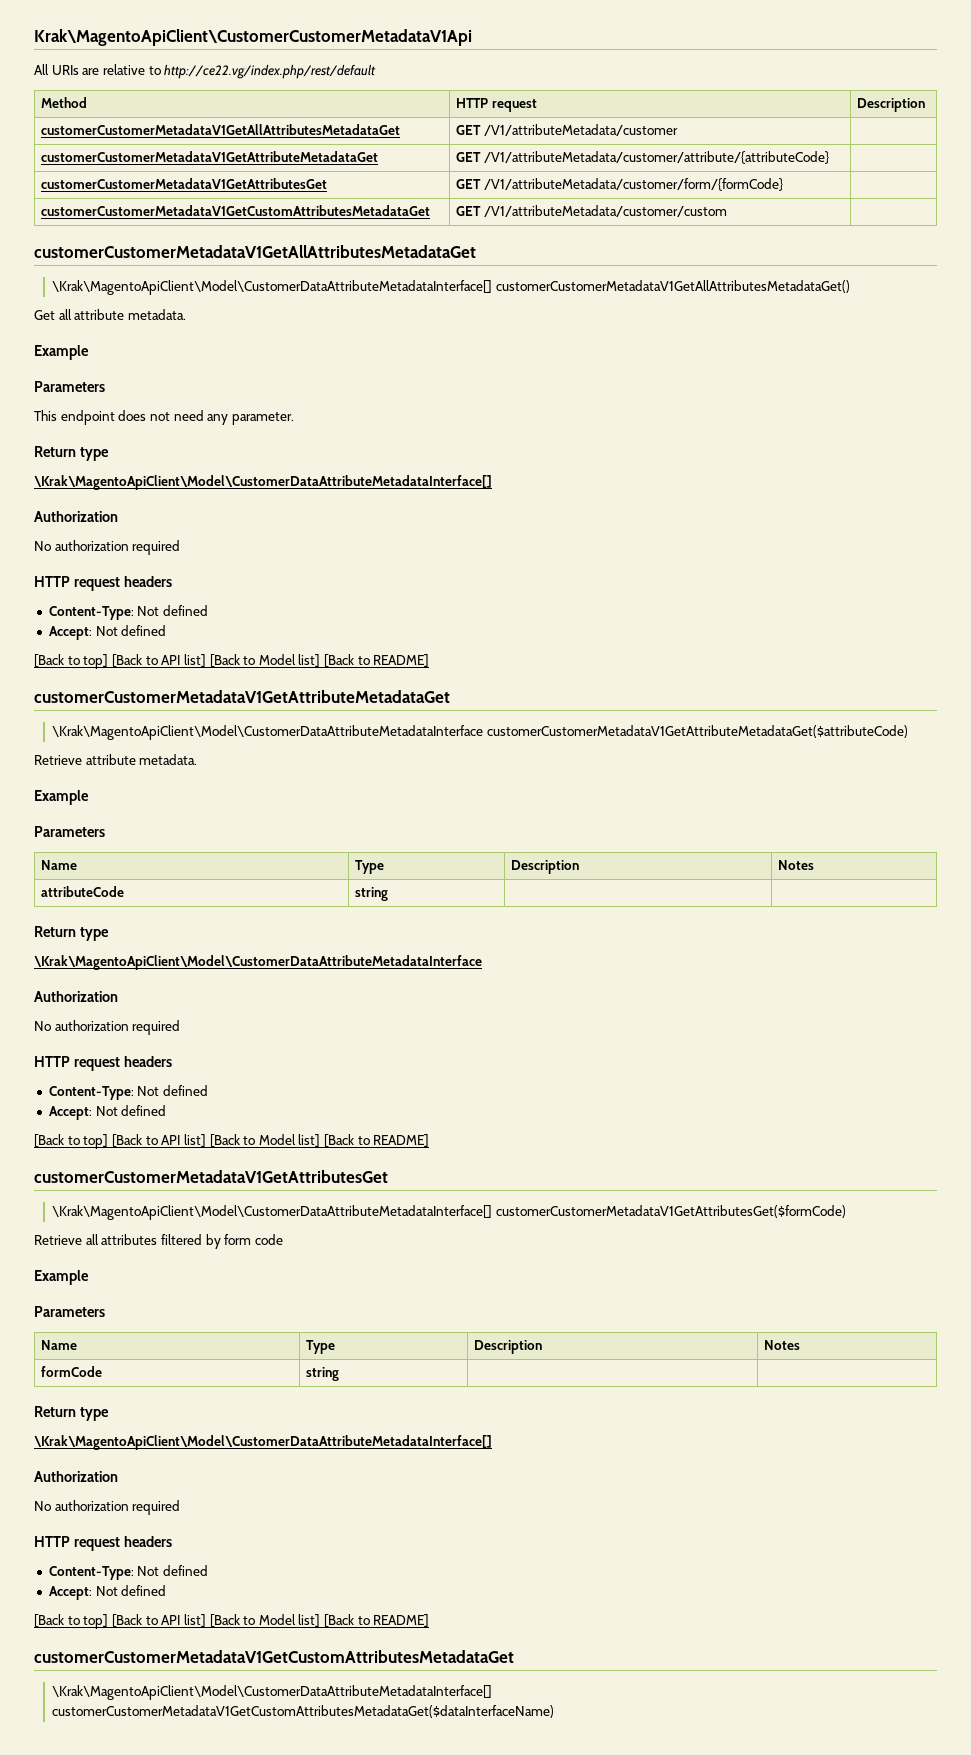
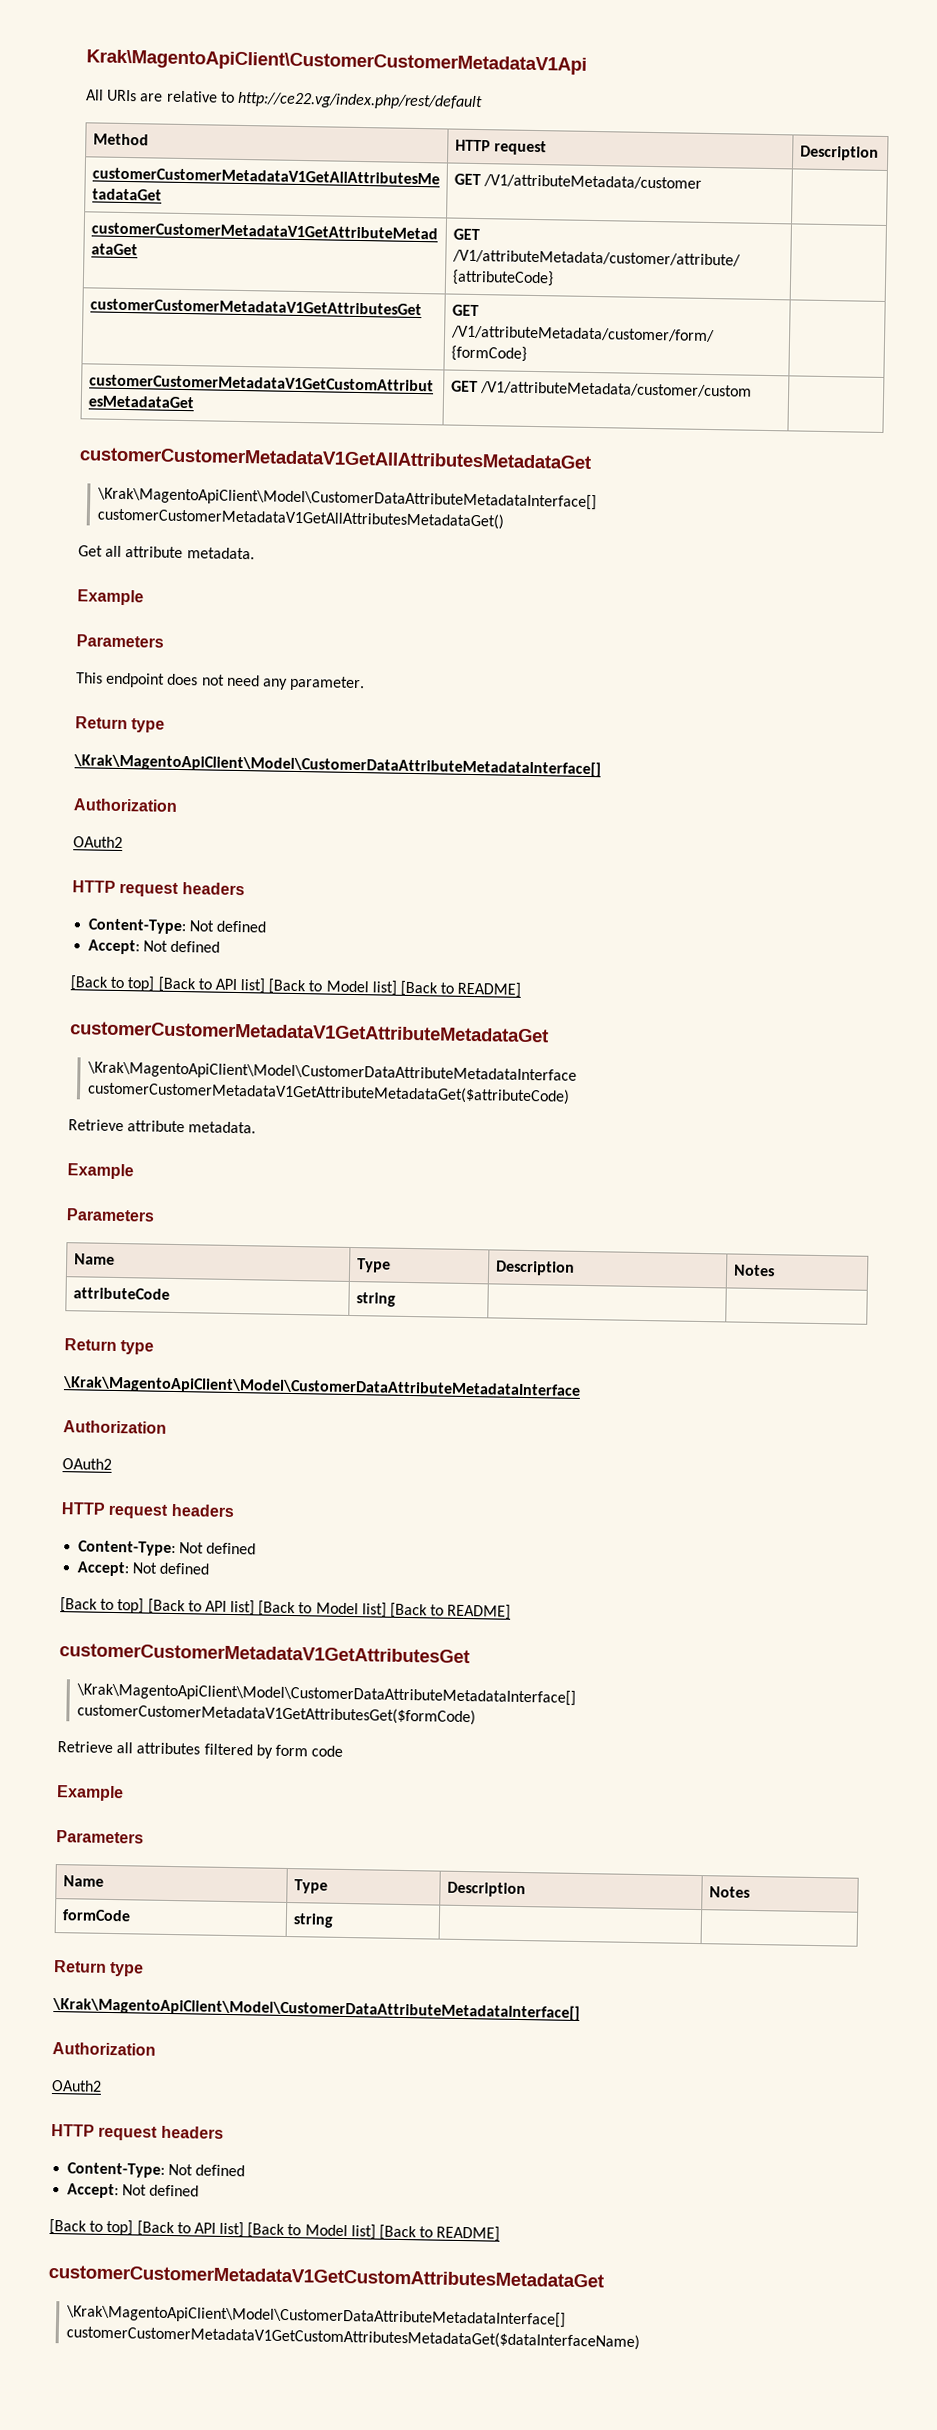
[34,540,181,555] No authorization required -> [73,836,123,849] OAuth2
[34,1020,181,1035] No authorization required -> [62,1458,112,1470] OAuth2
[34,1500,181,1515] No authorization required -> [51,2080,102,2092] OAuth2

